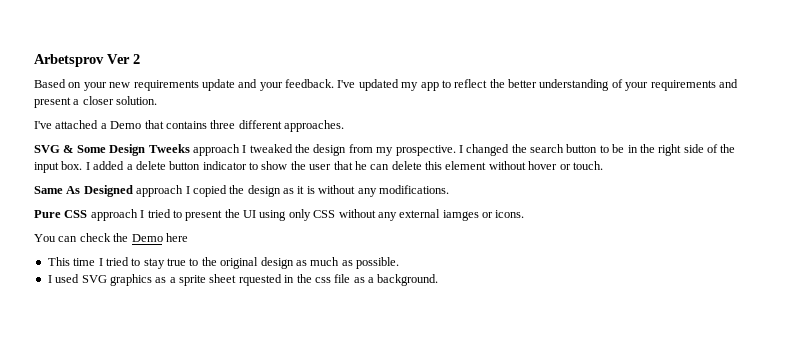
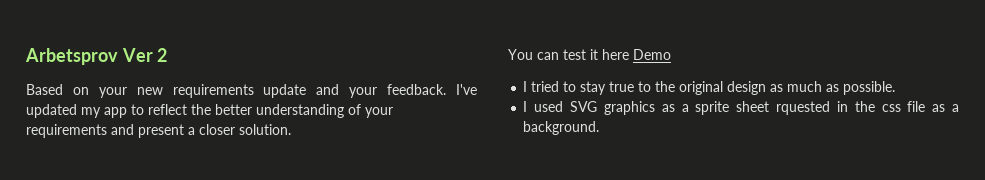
[34,120,344,132] [34,144,736,156] [34,161,603,173] [34,185,449,197] [34,209,525,221] [34,233,188,242] [47,257,96,266] I've attached a Demo that contains three different approaches. // SVG & Some Design Tweeks approach I tweaked the design from my prospective. I changed the search button to be in the right side of the input box. I added a delete button indicator to show the user that he can delete this element without hover or touch. // Same As Designed approach I copied the design as it is without any modifications. // Pure CSS approach I tried to present the UI using only CSS without any external iamges or icons. // You can check the Demo here // This time -> [508,49,671,60] You can test it here Demo //

